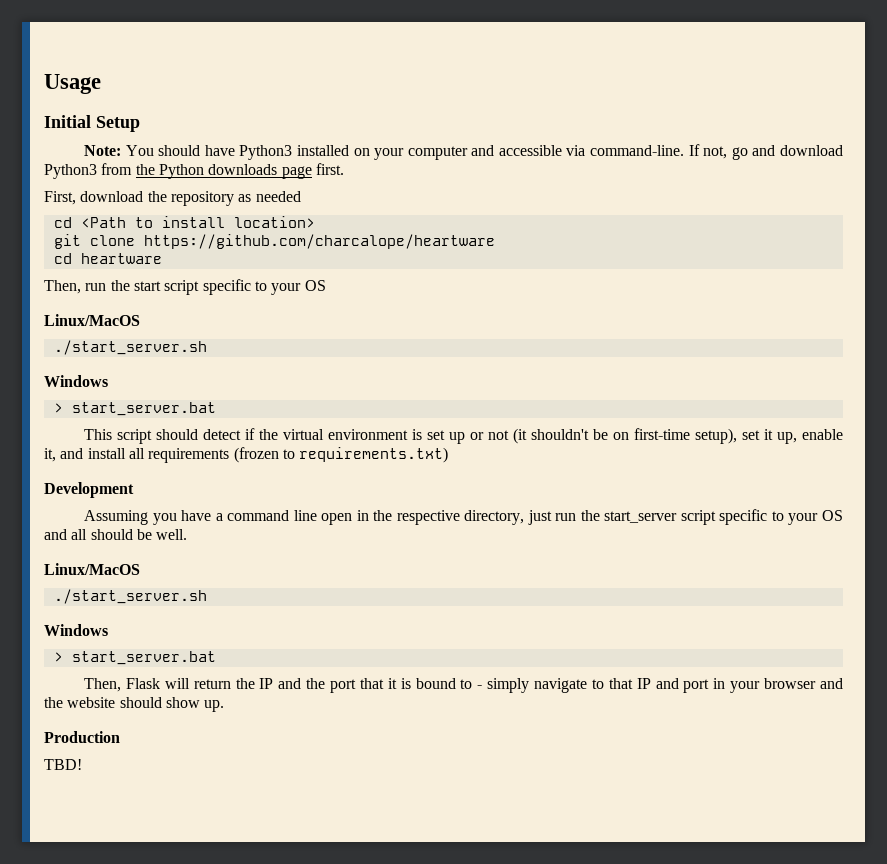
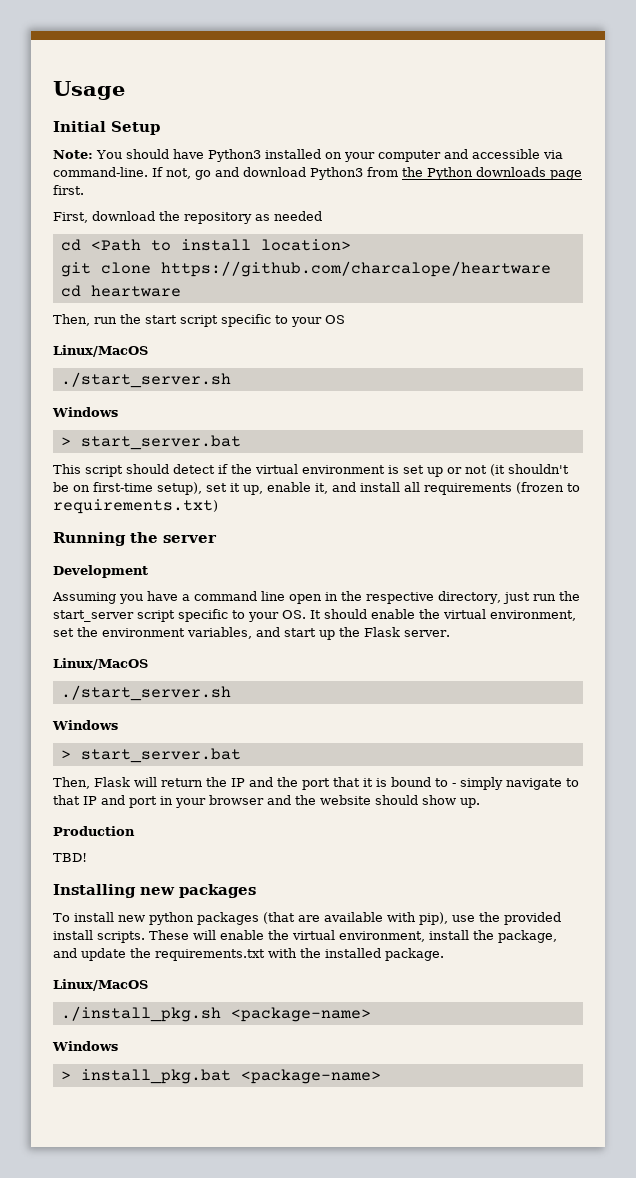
(449, 455) none -> [53,532,217,546] // Running the server
[822,510,844,521] [44,529,188,540] OS and all should be well. -> [282,609,576,621] [53,627,450,640] OS. It should enable the virtual environment, set the environment variables, and start up the Flask server.
(82, 764) none -> [53,884,256,898] [53,912,561,925] [53,930,557,943] [53,948,444,961] [53,979,148,991] [60,1006,371,1022] [52,1041,118,1051] [60,1069,381,1084] // Installing new packages // To install new python packages (that are available with pip), use the provided install scripts. These will enable the virtual environment, install the package, and update the requirements.txt with the installed package. // Linux/MacOS // ./install_pkg.sh <package-name> // Windows // > install_pkg.bat <package-name>

